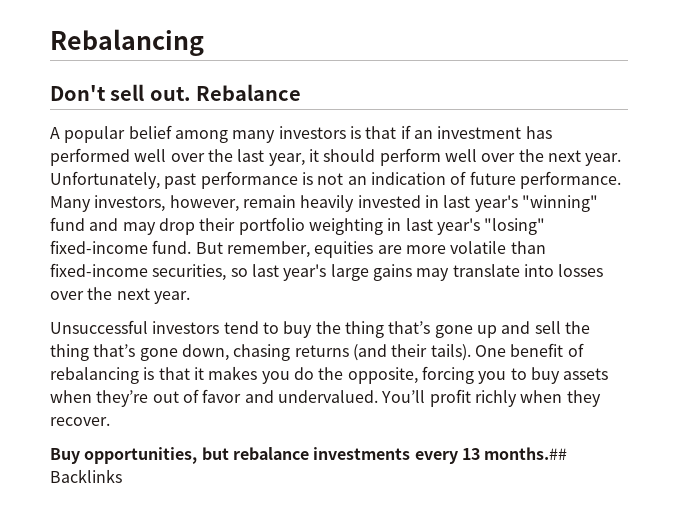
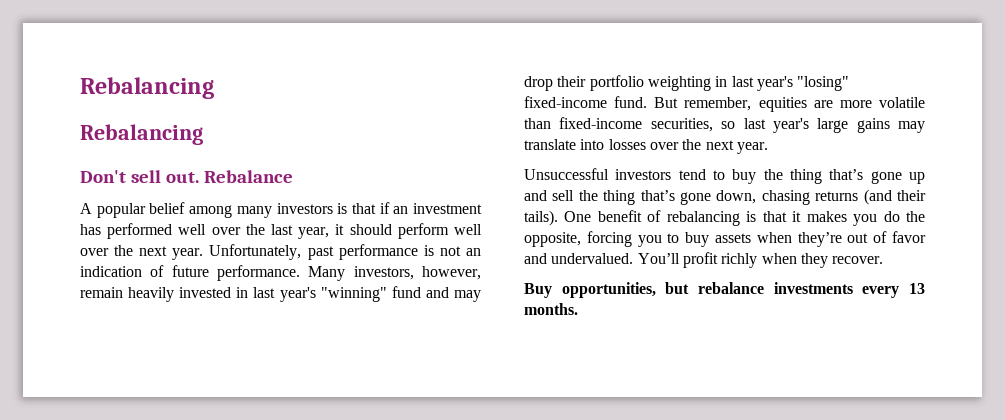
[50,29,204,56] Rebalancing -> [80,77,214,99] [80,124,203,145] Rebalancing // Rebalancing
[484,447,568,460] [50,469,122,483] months.## Backlinks -> [524,303,578,315] months.

